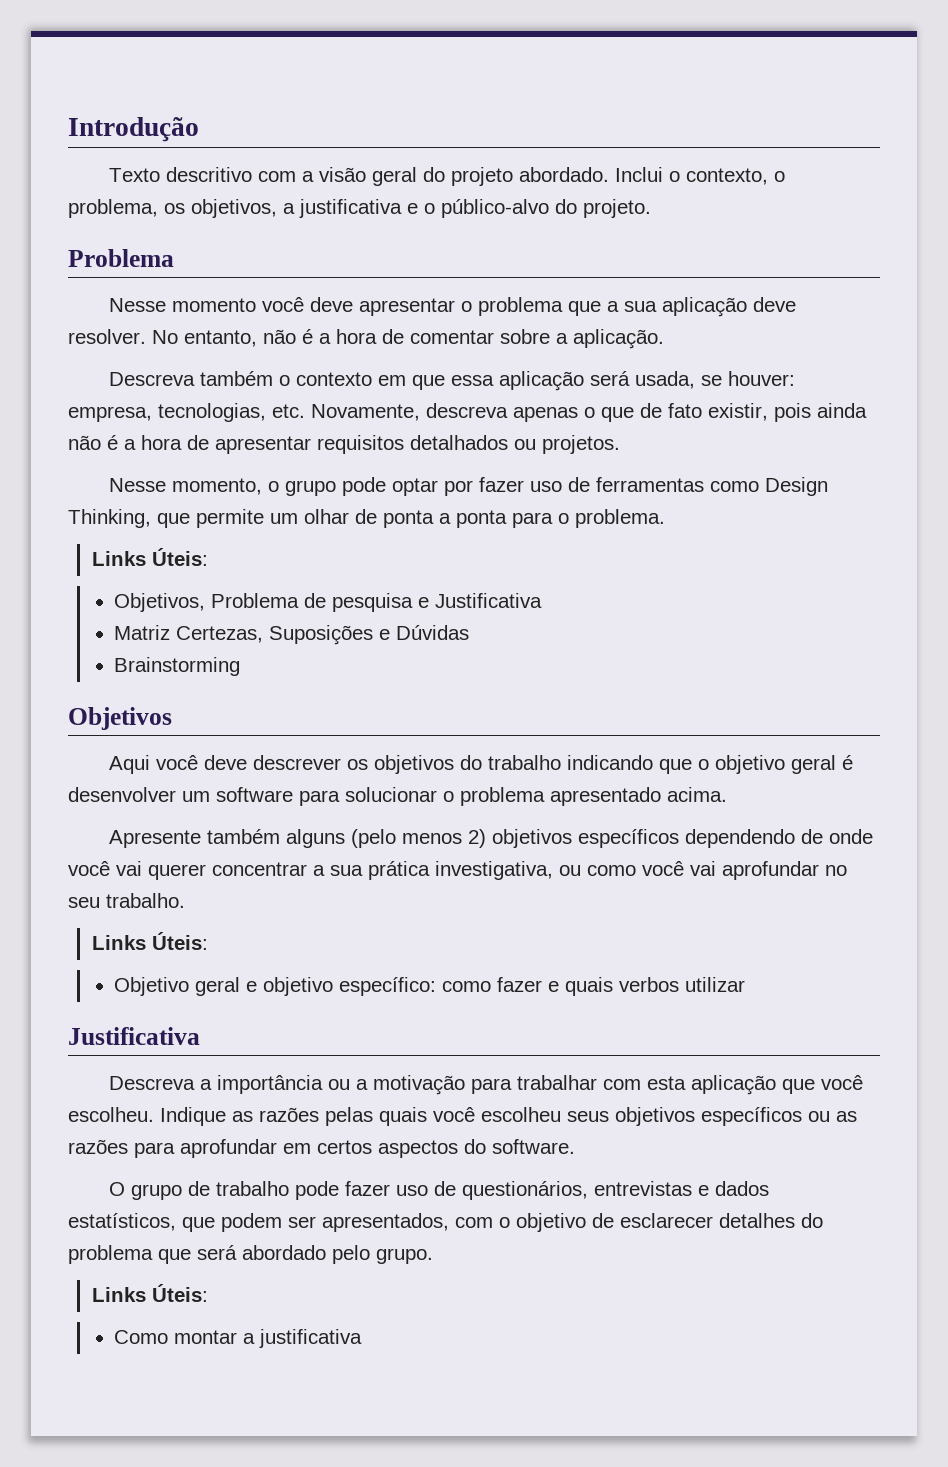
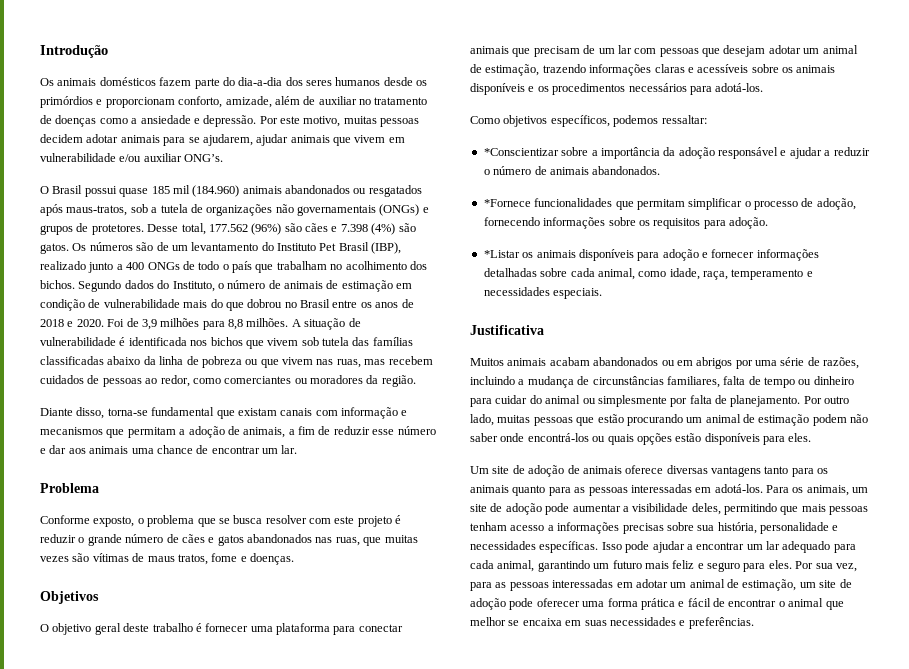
[109,167,786,186] [68,199,651,218] [68,249,174,267] [109,297,797,317] [68,329,664,349] [109,371,796,391] [68,403,867,422] [68,435,620,454] [109,477,829,496] [68,509,665,528] [91,548,208,566] [114,593,543,612] [114,625,470,645] [114,657,241,676] [68,707,172,730] [109,755,854,774] [68,787,727,806] [109,829,874,848] [68,861,847,880] [68,893,185,908] [91,932,208,950] [114,977,746,996] [68,1027,200,1045] [109,1075,864,1095] [68,1107,857,1126] [68,1139,575,1158] [109,1181,770,1200] [68,1213,823,1232] [68,1245,433,1264] [91,1284,208,1302] [114,1329,363,1348] Texto descritivo com a visão geral do projeto abordado. Inclui o contexto, o problema, os objetivos, a justificativa e o público-alvo do projeto. // Problema // Nesse momento você deve apresentar o problema que a sua aplicação deve resolver. No entanto, não é a hora de comentar sobre a aplicação. // Descreva também o contexto em que essa aplicação será usada, se houver: empresa, tecnologias, etc. Novamente, descreva apenas o que de fato existir, pois ainda não é a hora de apresentar requisitos detalhados ou projetos. // Nesse momento, o grupo pode optar por fazer uso de ferramentas como Design Thinking, que permite um olhar de ponta a ponta para o problema. // Links Úteis: // Objetivos, Problema de pesquisa e Justificativa // Matriz Certezas, Suposições e Dúvidas // Brainstorming // Objetivos // Aqui você deve descrever os objetivos do trabalho indicando que o objetivo geral é desenvolver um software para solucionar o problema apresentado acima. // Apresente também alguns (pelo menos 2) objetivos específicos dependendo de onde você vai querer concentrar a sua prática investigativa, ou como você vai aprofundar no seu trabalho. // Links Úteis: // Objetivo geral e objetivo específico: como fazer e quais verbos utilizar // Justificativa // Descreva a importância ou a motivação para trabalhar com esta aplicação que você escolheu. Indique as razões pelas quais você escolheu seus objetivos específicos ou as razões para aprofundar em certos aspectos do software. // O grupo de trabalho pode fazer uso de questionários, entrevistas e dados estatísticos, que podem ser apresentados, com o objetivo de esclarecer detalhes do problema que será abordado pelo grupo. // Links Úteis: // Como montar a justificativa -> [40,77,428,89] [40,96,428,108] [40,115,420,127] [40,134,405,146] [40,153,224,162] [40,185,422,197] [40,204,429,216] [40,223,416,235] [40,242,402,254] [40,261,427,273] [40,280,413,292] [40,299,414,311] [40,318,361,330] [40,337,413,349] [40,356,433,368] [40,375,416,387] [40,407,408,419] [40,426,436,438] [40,445,298,454] [40,483,99,493] [40,515,402,527] [40,534,418,546] [40,553,294,565] [40,591,99,604] [40,623,403,635] [470,45,858,57] [470,64,836,76] [470,83,764,95] [470,115,707,127] [483,147,870,159] [483,166,661,175] [483,198,856,210] [483,217,768,229] [483,249,819,261] [483,268,813,280] [483,287,603,299] [470,325,544,335] [470,357,860,369] [470,376,854,388] [470,395,850,407] [470,414,869,426] [470,433,812,445] [470,465,829,477] [470,484,869,496] [470,503,869,515] [470,522,839,534] [470,541,856,553] [470,560,857,572] [470,579,852,591] [470,598,844,610] [470,617,754,629] Os animais domésticos fazem parte do dia-a-dia dos seres humanos desde os primórdios e proporcionam conforto, amizade, além de auxiliar no tratamento de doenças como a ansiedade e depressão. Por este motivo, muitas pessoas decidem adotar animais para se ajudarem, ajudar animais que vivem em vulnerabilidade e/ou auxiliar ONG’s. // O Brasil possui quase 185 mil (184.960) animais abandonados ou resgatados após maus-tratos, sob a tutela de organizações não governamentais (ONGs) e grupos de protetores. Desse total, 177.562 (96%) são cães e 7.398 (4%) são gatos. Os números são de um levantamento do Instituto Pet Brasil (IBP), realizado junto a 400 ONGs de todo o país que trabalham no acolhimento dos bichos. Segundo dados do Instituto, o número de animais de estimação em condição de vulnerabilidade mais do que dobrou no Brasil entre os anos de 2018 e 2020. Foi de 3,9 milhões para 8,8 milhões. A situação de vulnerabilidade é identificada nos bichos que vivem sob tutela das famílias classificadas abaixo da linha de pobreza ou que vivem nas ruas, mas recebem cuidados de pessoas ao redor, como comerciantes ou moradores da região. // Diante disso, torna-se fundamental que existam canais com informação e mecanismos que permitam a adoção de animais, a fim de reduzir esse número e dar aos animais uma chance de encontrar um lar. // Problema // Conforme exposto, o problema que se busca resolver com este projeto é reduzir o grande número de cães e gatos abandonados nas ruas, que muitas vezes são vítimas de maus tratos, fome e doenças. // Objetivos // O objetivo geral deste trabalho é fornecer uma plataforma para conectar animais que precisam de um lar com pessoas que desejam adotar um animal de estimação, trazendo informações claras e acessíveis sobre os animais disponíveis e os procedimentos necessários para adotá-los. // Como objetivos específicos, podemos ressaltar: // *Conscientizar sobre a importância da adoção responsável e ajudar a reduzir o número de animais abandonados. // *Fornece funcionalidades que permitam simplificar o processo de adoção, fornecendo informações sobre os requisitos para adoção. // *Listar os animais disponíveis para adoção e fornecer informações detalhadas sobre cada animal, como idade, raça, temperamento e necessidades especiais. // Justificativa // Muitos animais acabam abandonados ou em abrigos por uma série de razões, incluindo a mudança de circunstâncias familiares, falta de tempo ou dinheiro para cuidar do animal ou simplesmente por falta de planejamento. Por outro lado, muitas pessoas que estão procurando um animal de estimação podem não saber onde encontrá-los ou quais opções estão disponíveis para eles. // Um site de adoção de animais oferece diversas vantagens tanto para os animais quanto para as pessoas interessadas em adotá-los. Para os animais, um site de adoção pode aumentar a visibilidade deles, permitindo que mais pessoas tenham acesso a informações precisas sobre sua história, personalidade e necessidades específicas. Isso pode ajudar a encontrar um lar adequado para cada animal, garantindo um futuro mais feliz e seguro para eles. Por sua vez, para as pessoas interessadas em adotar um animal de estimação, um site de adoção pode oferecer uma forma prática e fácil de encontrar o animal que melhor se encaixa em suas necessidades e preferências.

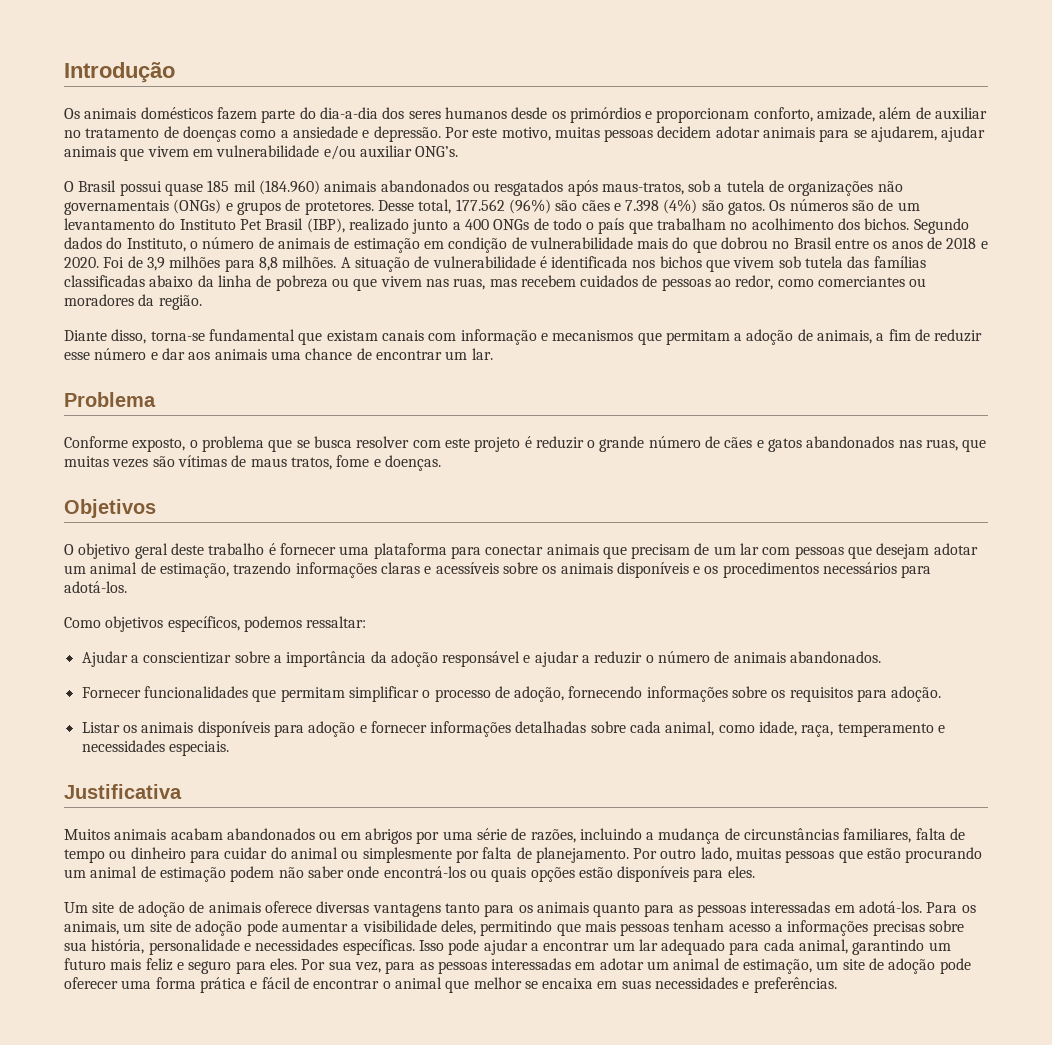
[483,148,559,156] *Conscientizar -> [81,651,232,667] Ajudar a conscientizar
[483,199,531,207] *Fornece -> [81,687,141,698] Fornecer
[483,250,520,258] *Listar -> [81,722,120,733] Listar

